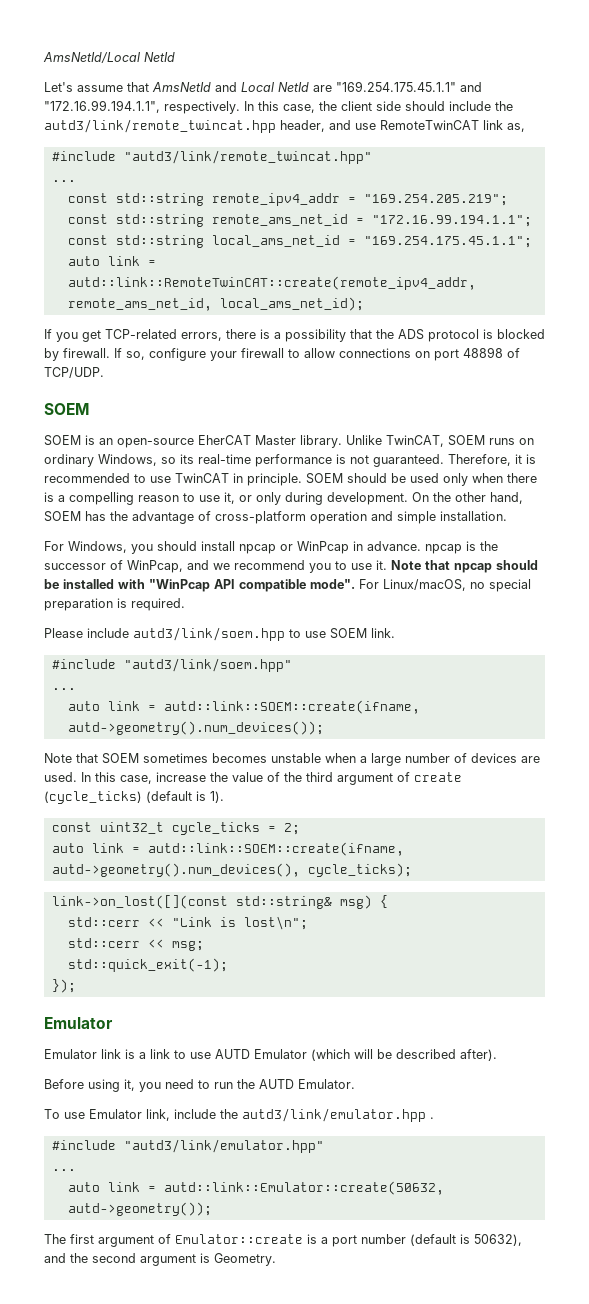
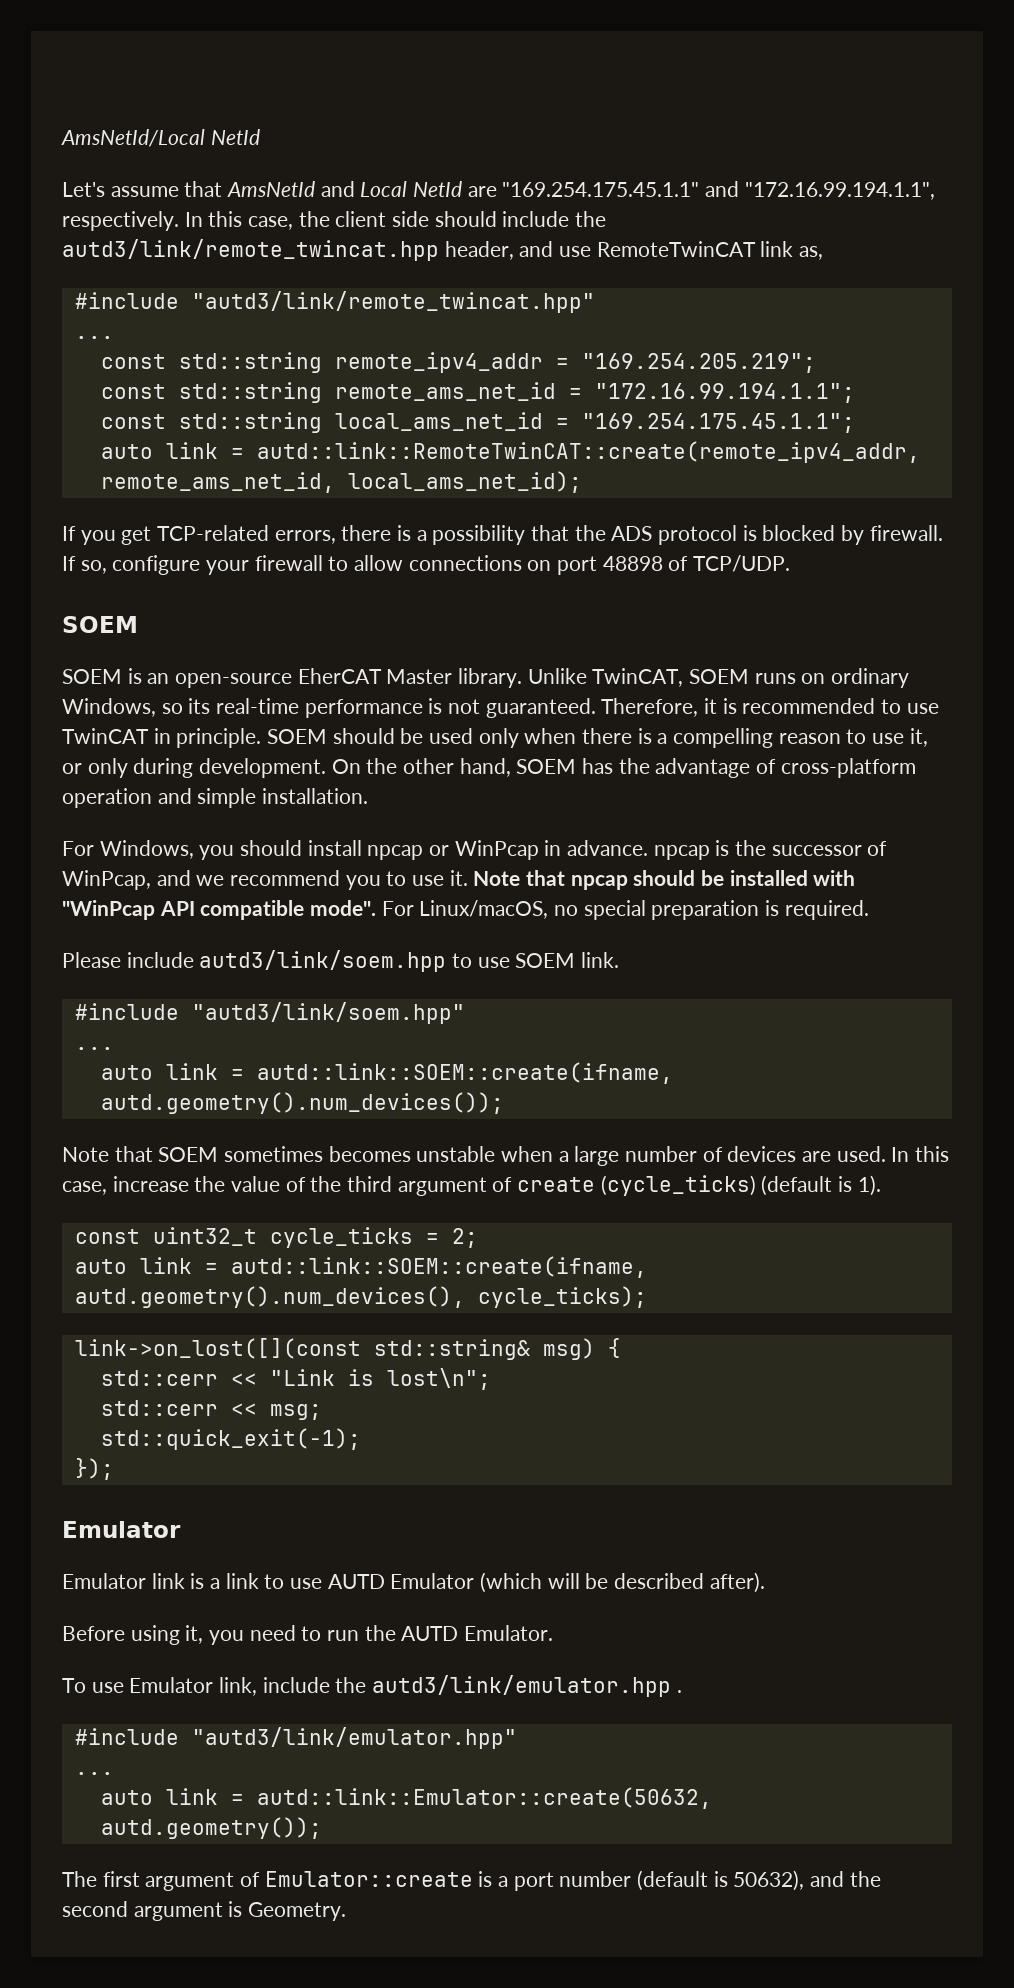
[67,721,324,735] autd->geometry().num_devices()); -> [100,1092,504,1114] autd.geometry().num_devices());
[51,863,300,877] autd->geometry().num_devices(), -> [74,1286,465,1308] autd.geometry().num_devices(),
[67,1202,212,1216] autd->geometry()); -> [100,1817,322,1839] autd.geometry());

